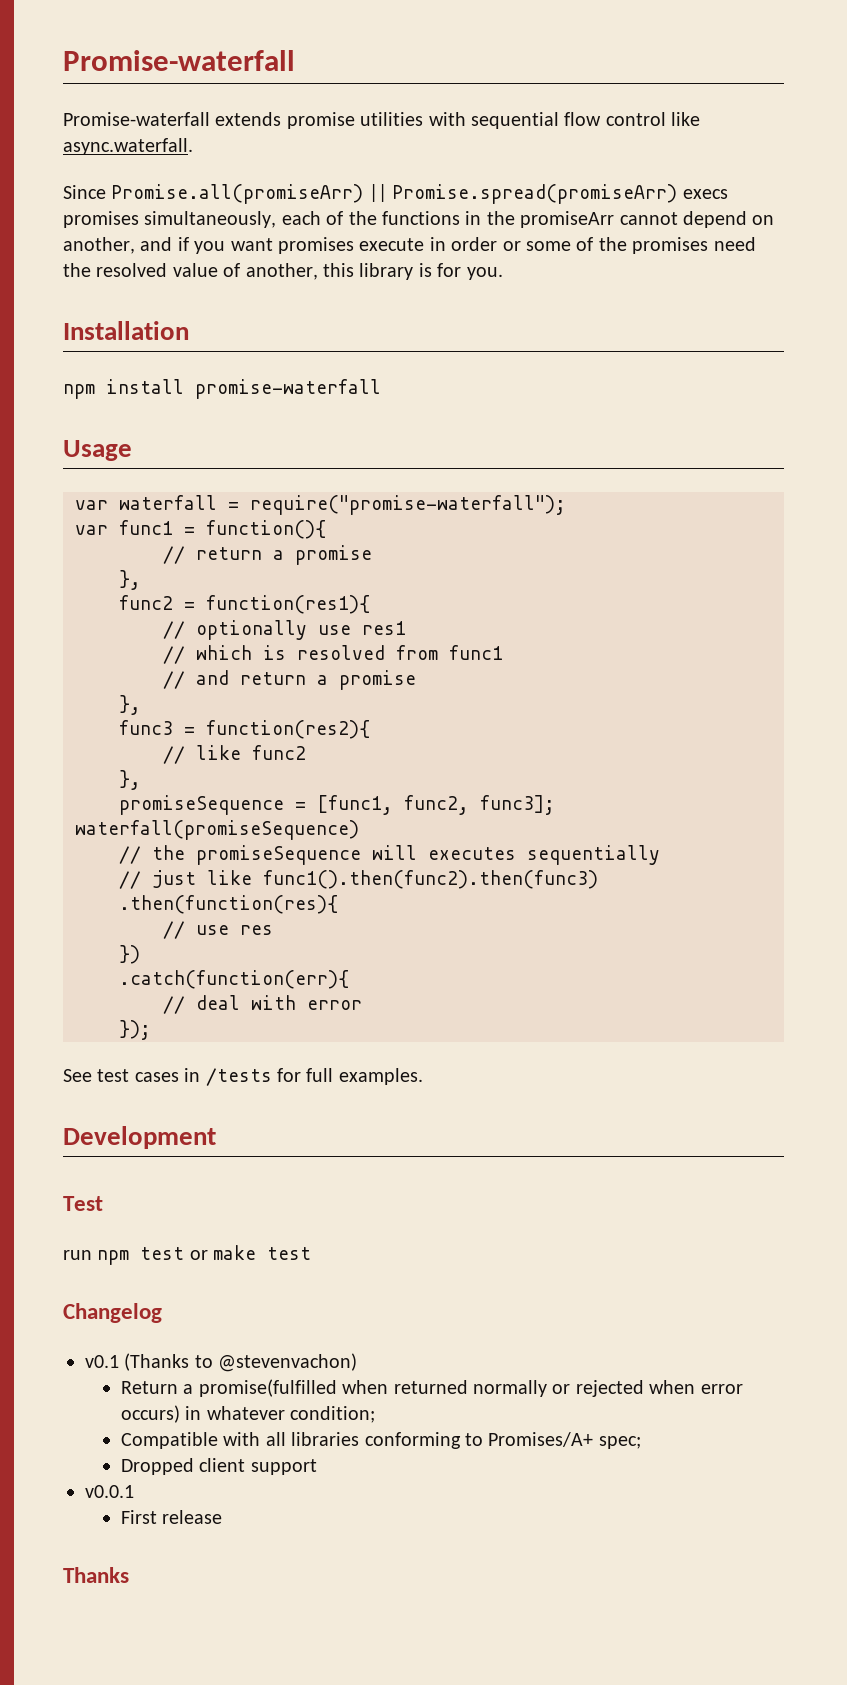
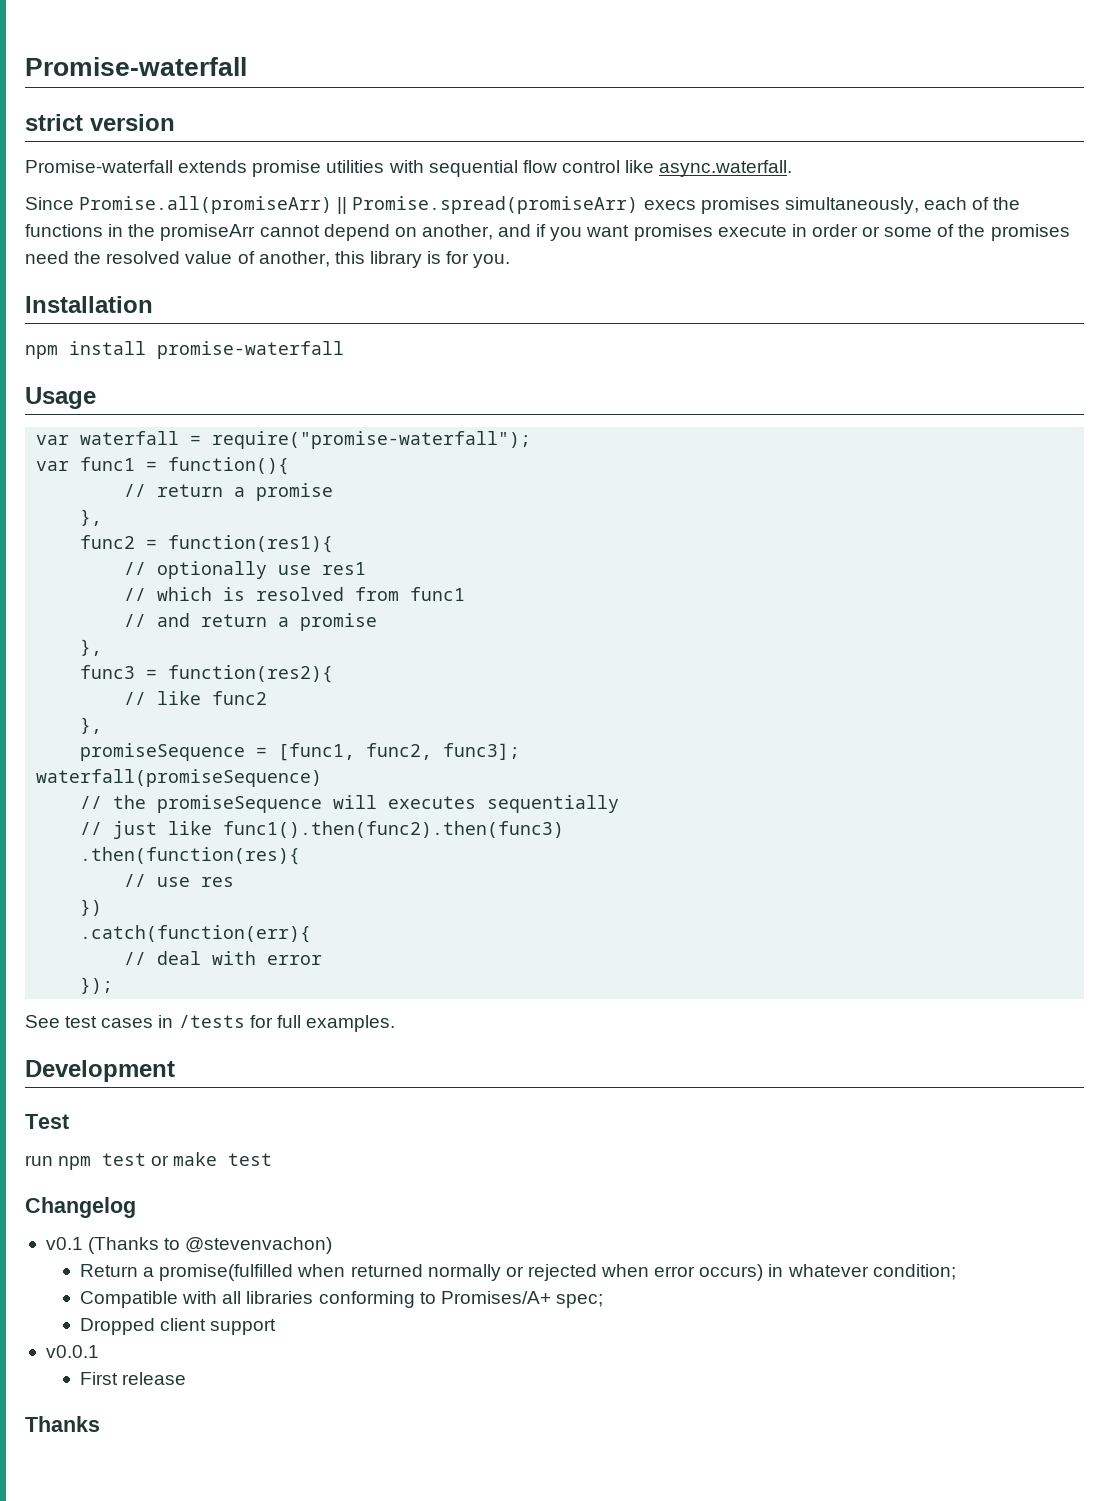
[63,50,295,71] Promise-waterfall -> [25,57,247,76] [25,114,175,131] Promise-waterfall // strict version

